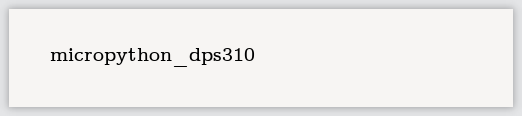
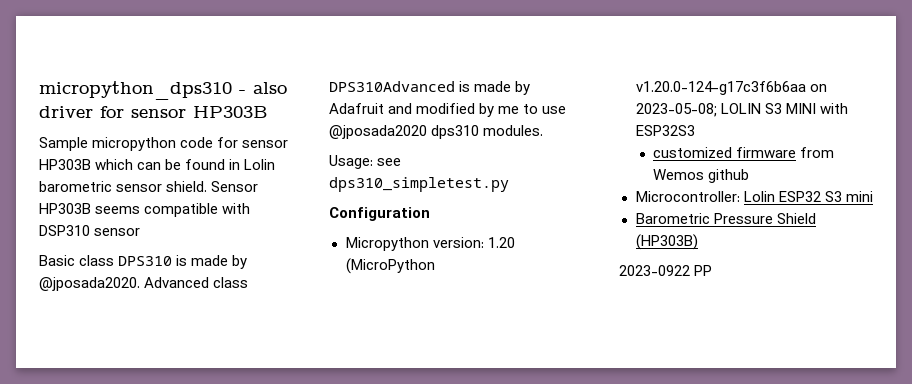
(255, 57) none -> [239,82,287,94] [39,106,268,118] [39,137,289,151] [39,159,276,170] [39,181,259,192] [39,203,251,217] [39,225,141,236] [39,255,248,269] [39,277,249,291] [329,81,531,95] [329,103,567,117] [329,125,544,139] [329,155,402,169] [329,177,509,192] [329,207,430,221] [345,237,515,251] [345,258,435,274] [635,81,827,95] [635,103,848,117] [635,125,695,136] [653,147,835,158] [653,169,750,183] [635,191,873,202] [635,213,816,224] [635,234,698,250] [619,265,713,276] - also driver for sensor HP303B // Sample micropython code for sensor HP303B which can be found in Lolin barometric sensor shield. Sensor HP303B seems compatible with DSP310 sensor // Basic class DPS310 is made by @jposada2020. Advanced class DPS310Advanced is made by Adafruit and modified by me to use @jposada2020 dps310 modules. // Usage: see dps310_simpletest.py // Configuration // Micropython version: 1.20 (MicroPython v1.20.0-124-g17c3f6b6aa on 2023-05-08; LOLIN S3 MINI with ESP32S3 // customized firmware from Wemos github // Microcontroller: Lolin ESP32 S3 mini // Barometric Pressure Shield (HP303B) // 2023-0922 PP

